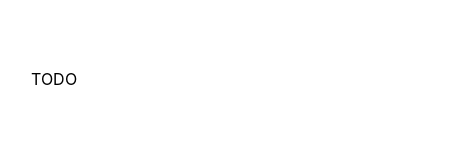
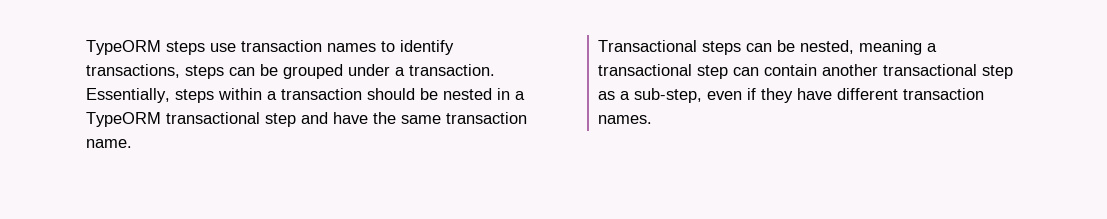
[31,73,77,85] TODO -> [86,40,454,55] [86,64,495,79] [86,88,525,103] [86,112,527,127] [86,139,132,148] [598,40,938,55] [598,64,1014,79] [598,88,985,103] [598,115,653,124] TypeORM steps use transaction names to identify transactions, steps can be grouped under a transaction. Essentially, steps within a transaction should be nested in a TypeORM transactional step and have the same transaction name. // Transactional steps can be nested, meaning a transactional step can contain another transactional step as a sub-step, even if they have different transaction names.

